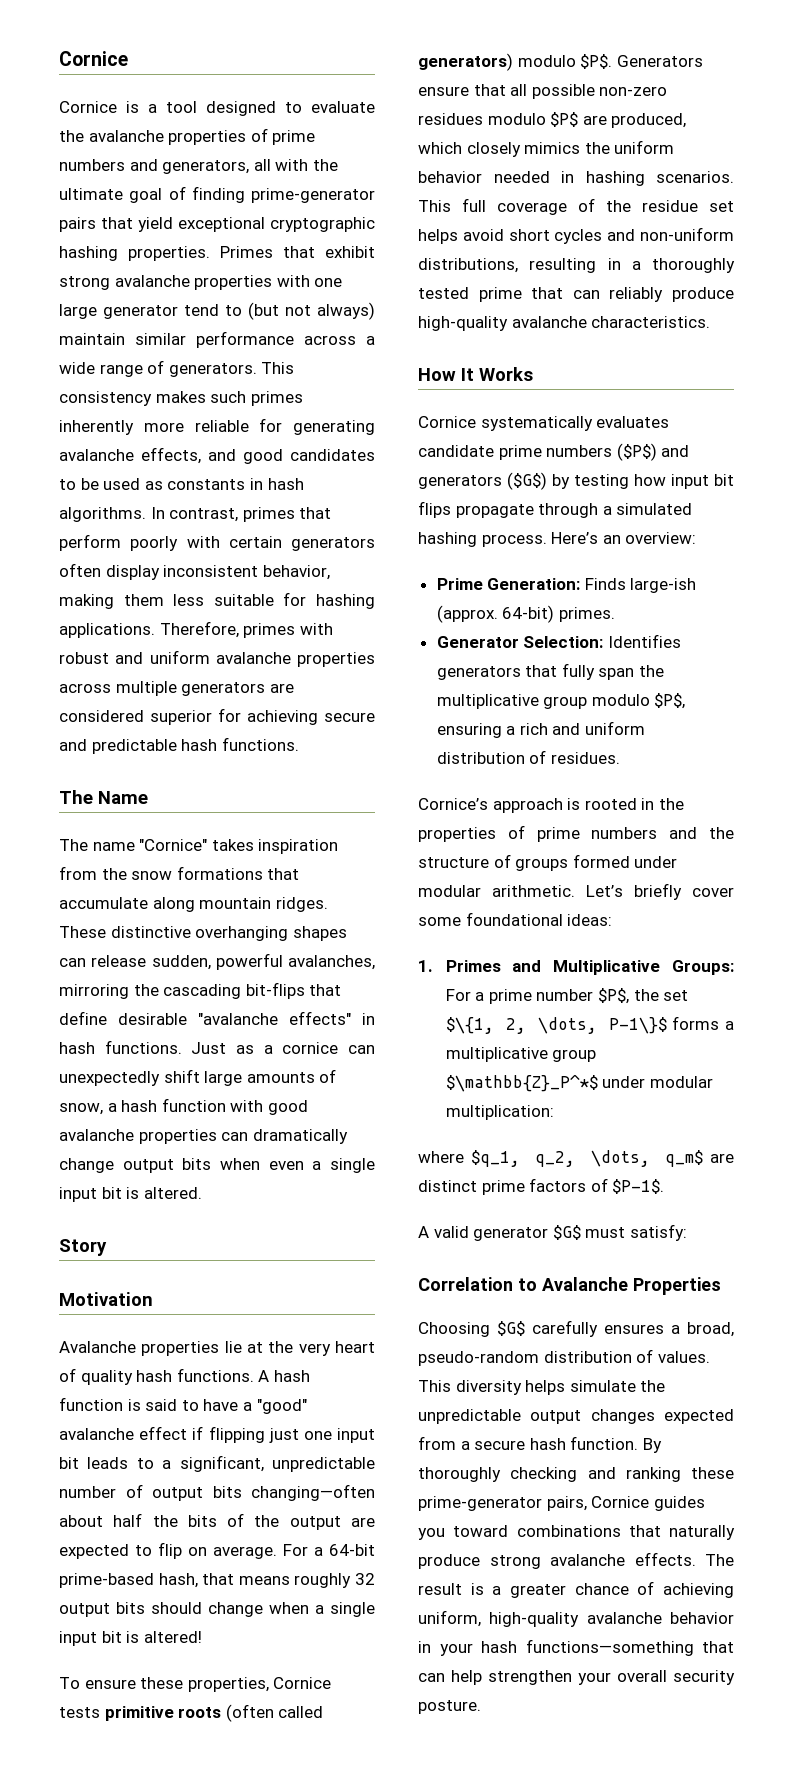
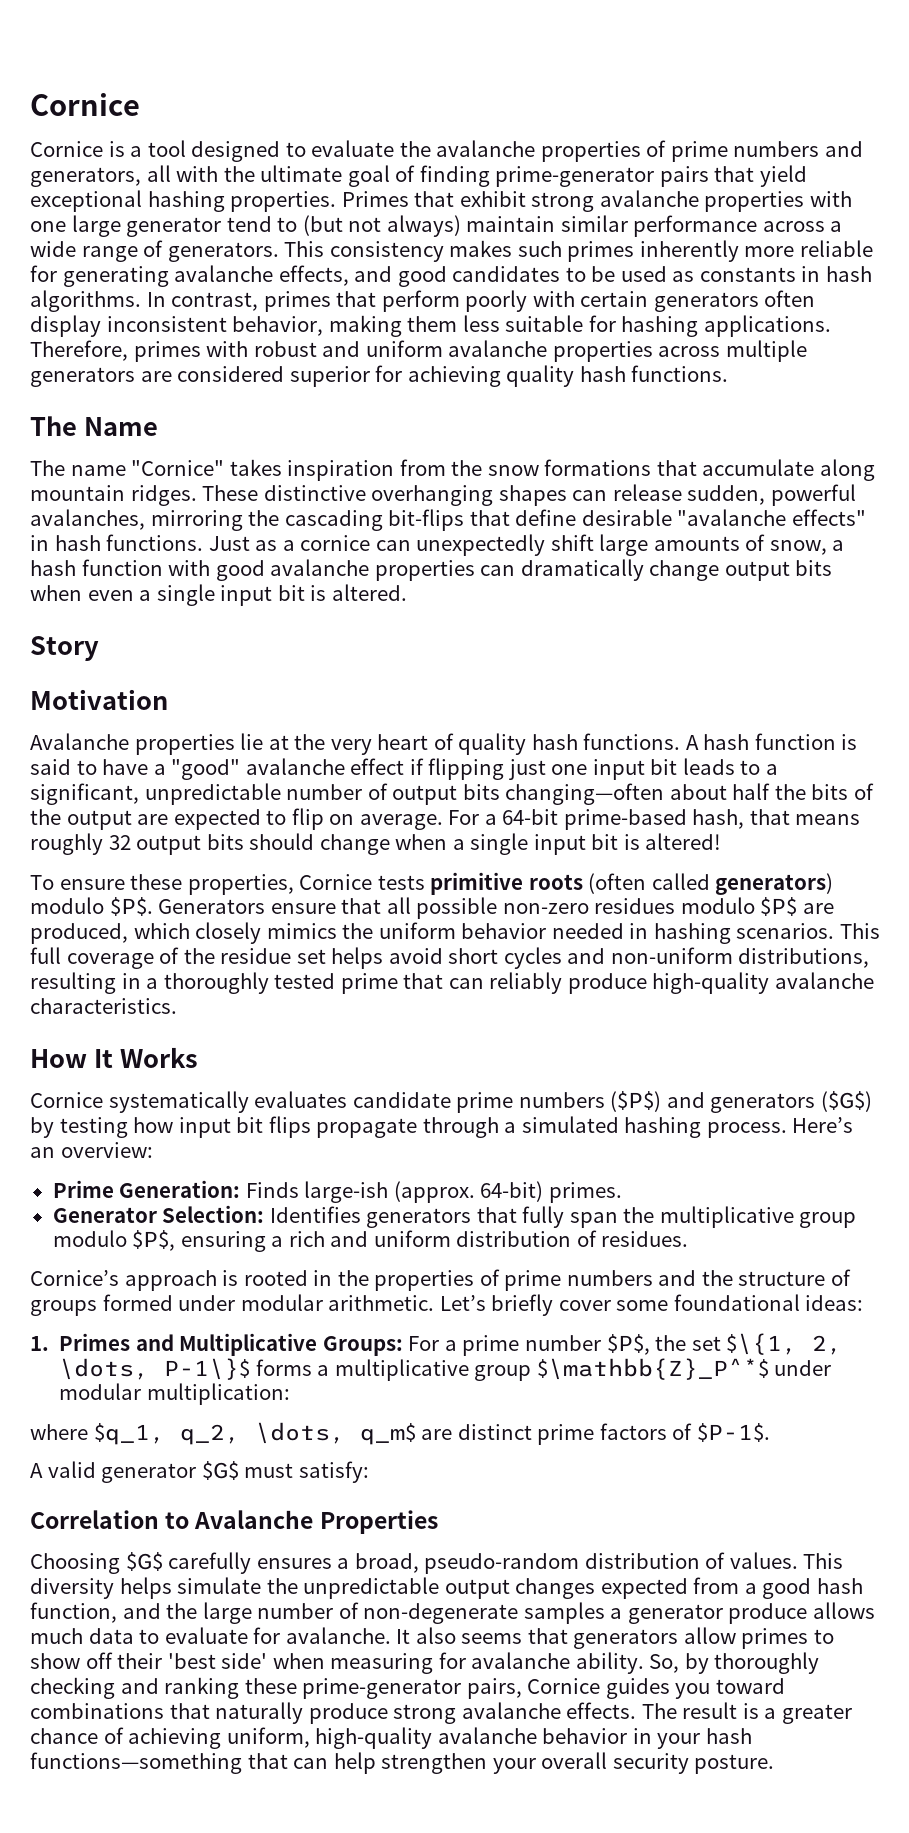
[270,217,375,232] cryptographic -> (142, 201) none
[324,712,375,722] [59,739,177,754] secure and predictable -> [506,365,575,387] quality
[474,1436,662,1453] secure hash function. By -> [762,1578,863,1599] [30,1602,875,1624] [30,1627,834,1649] [30,1652,709,1674] good hash function, and the large number of non-degenerate samples a generator produce allows much data to evaluate for avalanche. It also seems that generators allow primes to show off their 'best side' when measuring for avalanche ability. So, by

